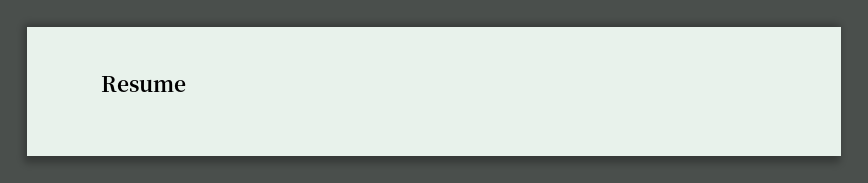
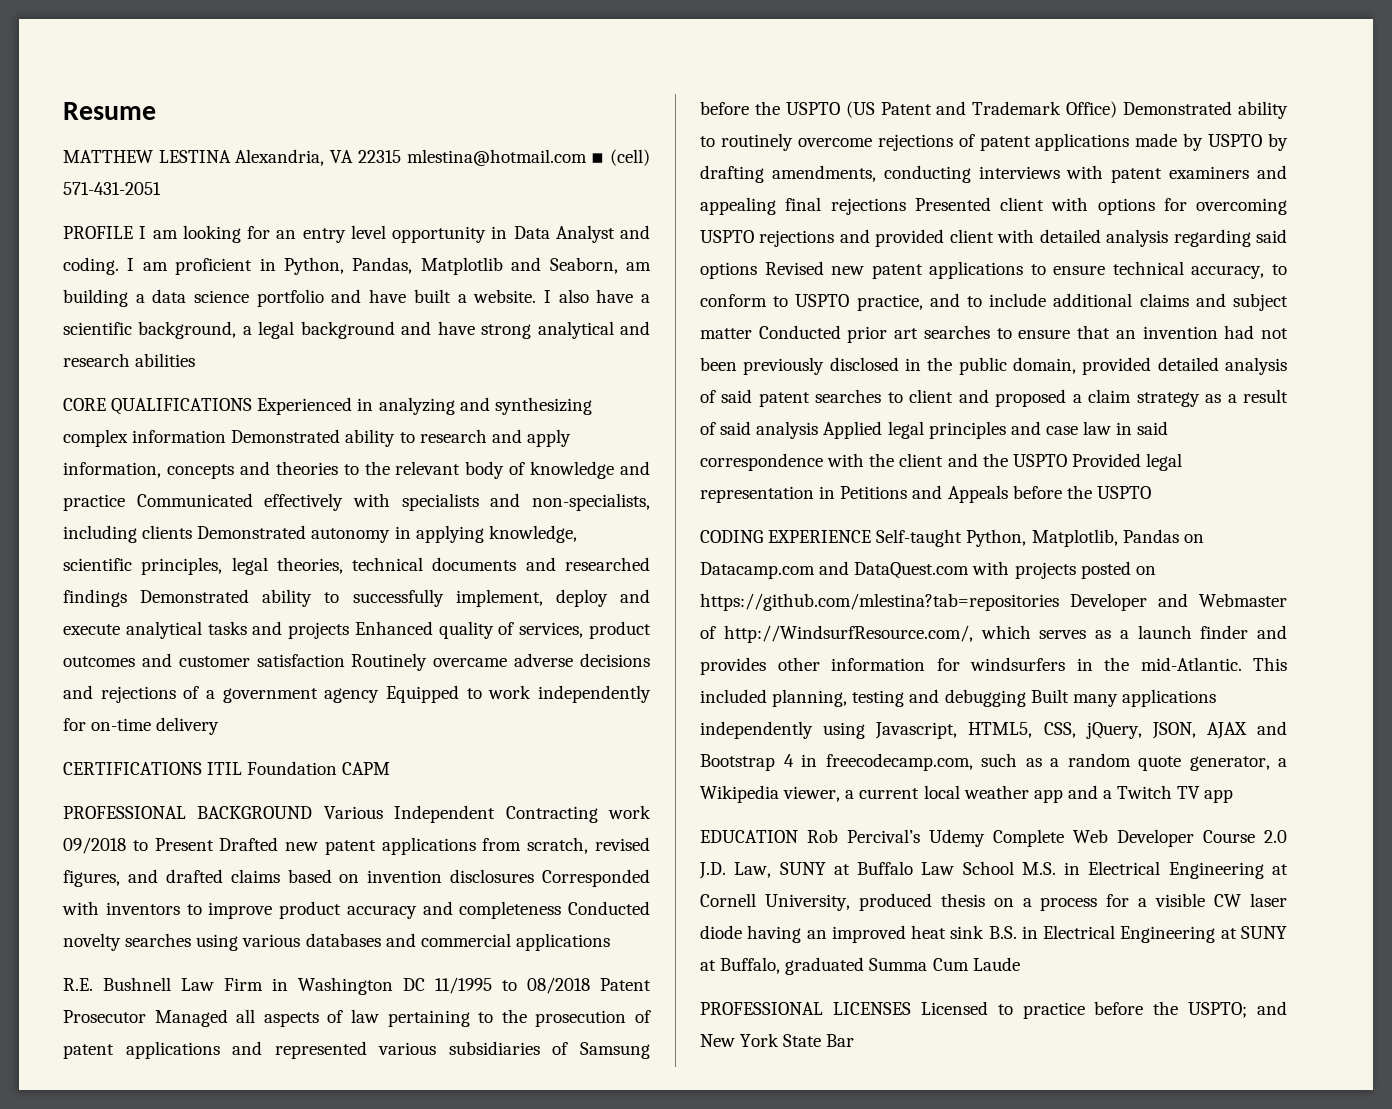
(186, 84) none -> [63,149,650,166] [63,182,161,195] [63,225,650,243] [63,257,651,275] [63,289,650,307] [63,321,651,339] [63,353,196,367] [63,397,592,415] [63,429,571,447] [63,461,650,479] [63,493,651,511] [63,525,577,543] [63,557,650,575] [63,589,650,607] [63,621,651,639] [63,653,651,671] [63,685,652,703] [63,717,220,735] [63,761,391,775] [63,805,651,823] [63,837,650,855] [63,869,650,887] [62,901,650,919] [63,933,610,951] [63,977,651,995] [63,1009,652,1027] [63,1041,650,1059] [700,101,1288,119] [700,133,1288,151] [700,165,1288,183] [700,197,1287,215] [700,229,1287,247] [700,261,1287,279] [700,293,1288,311] [700,325,1288,343] [700,357,1287,375] [700,389,1288,407] [700,421,1169,439] [700,453,1183,471] [700,485,1151,503] [700,529,1204,547] [700,561,1156,579] [700,593,1287,611] [700,625,1287,643] [700,657,1287,675] [700,689,1216,707] [700,721,1287,739] [700,753,1287,771] [700,785,1234,803] [700,829,1287,847] [699,861,1288,879] [700,893,1287,911] [700,925,1287,943] [700,957,1020,975] [700,1001,1287,1019] [700,1033,855,1047] // MATTHEW LESTINA Alexandria, VA 22315 mlestina@hotmail.com ▪ (cell) 571-431-2051 // PROFILE I am looking for an entry level opportunity in Data Analyst and coding. I am proficient in Python, Pandas, Matplotlib and Seaborn, am building a data science portfolio and have built a website. I also have a scientific background, a legal background and have strong analytical and research abilities // CORE QUALIFICATIONS Experienced in analyzing and synthesizing complex information Demonstrated ability to research and apply information, concepts and theories to the relevant body of knowledge and practice Communicated effectively with specialists and non-specialists, including clients Demonstrated autonomy in applying knowledge, scientific principles, legal theories, technical documents and researched findings Demonstrated ability to successfully implement, deploy and execute analytical tasks and projects Enhanced quality of services, product outcomes and customer satisfaction Routinely overcame adverse decisions and rejections of a government agency Equipped to work independently for on-time delivery // CERTIFICATIONS ITIL Foundation CAPM // PROFESSIONAL BACKGROUND Various Independent Contracting work 09/2018 to Present Drafted new patent applications from scratch, revised figures, and drafted claims based on invention disclosures Corresponded with inventors to improve product accuracy and completeness Conducted novelty searches using various databases and commercial applications // R.E. Bushnell Law Firm in Washington DC 11/1995 to 08/2018 Patent Prosecutor Managed all aspects of law pertaining to the prosecution of patent applications and represented various subsidiaries of Samsung before the USPTO (US Patent and Trademark Office) Demonstrated ability to routinely overcome rejections of patent applications made by USPTO by drafting amendments, conducting interviews with patent examiners and appealing final rejections Presented client with options for overcoming USPTO rejections and provided client with detailed analysis regarding said options Revised new patent applications to ensure technical accuracy, to conform to USPTO practice, and to include additional claims and subject matter Conducted prior art searches to ensure that an invention had not been previously disclosed in the public domain, provided detailed analysis of said patent searches to client and proposed a claim strategy as a result of said analysis Applied legal principles and case law in said correspondence with the client and the USPTO Provided legal representation in Petitions and Appeals before the USPTO // CODING EXPERIENCE Self-taught Python, Matplotlib, Pandas on Datacamp.com and DataQuest.com with projects posted on https://github.com/mlestina?tab=repositories Developer and Webmaster of http://WindsurfResource.com/, which serves as a launch finder and provides other information for windsurfers in the mid-Atlantic. This included planning, testing and debugging Built many applications independently using Javascript, HTML5, CSS, jQuery, JSON, AJAX and Bootstrap 4 in freecodecamp.com, such as a random quote generator, a Wikipedia viewer, a current local weather app and a Twitch TV app // EDUCATION Rob Percival’s Udemy Complete Web Developer Course 2.0 J.D. Law, SUNY at Buffalo Law School M.S. in Electrical Engineering at Cornell University, produced thesis on a process for a visible CW laser diode having an improved heat sink B.S. in Electrical Engineering at SUNY at Buffalo, graduated Summa Cum Laude // PROFESSIONAL LICENSES Licensed to practice before the USPTO; and New York State Bar

